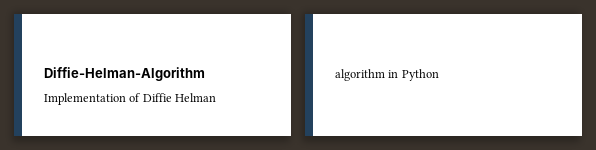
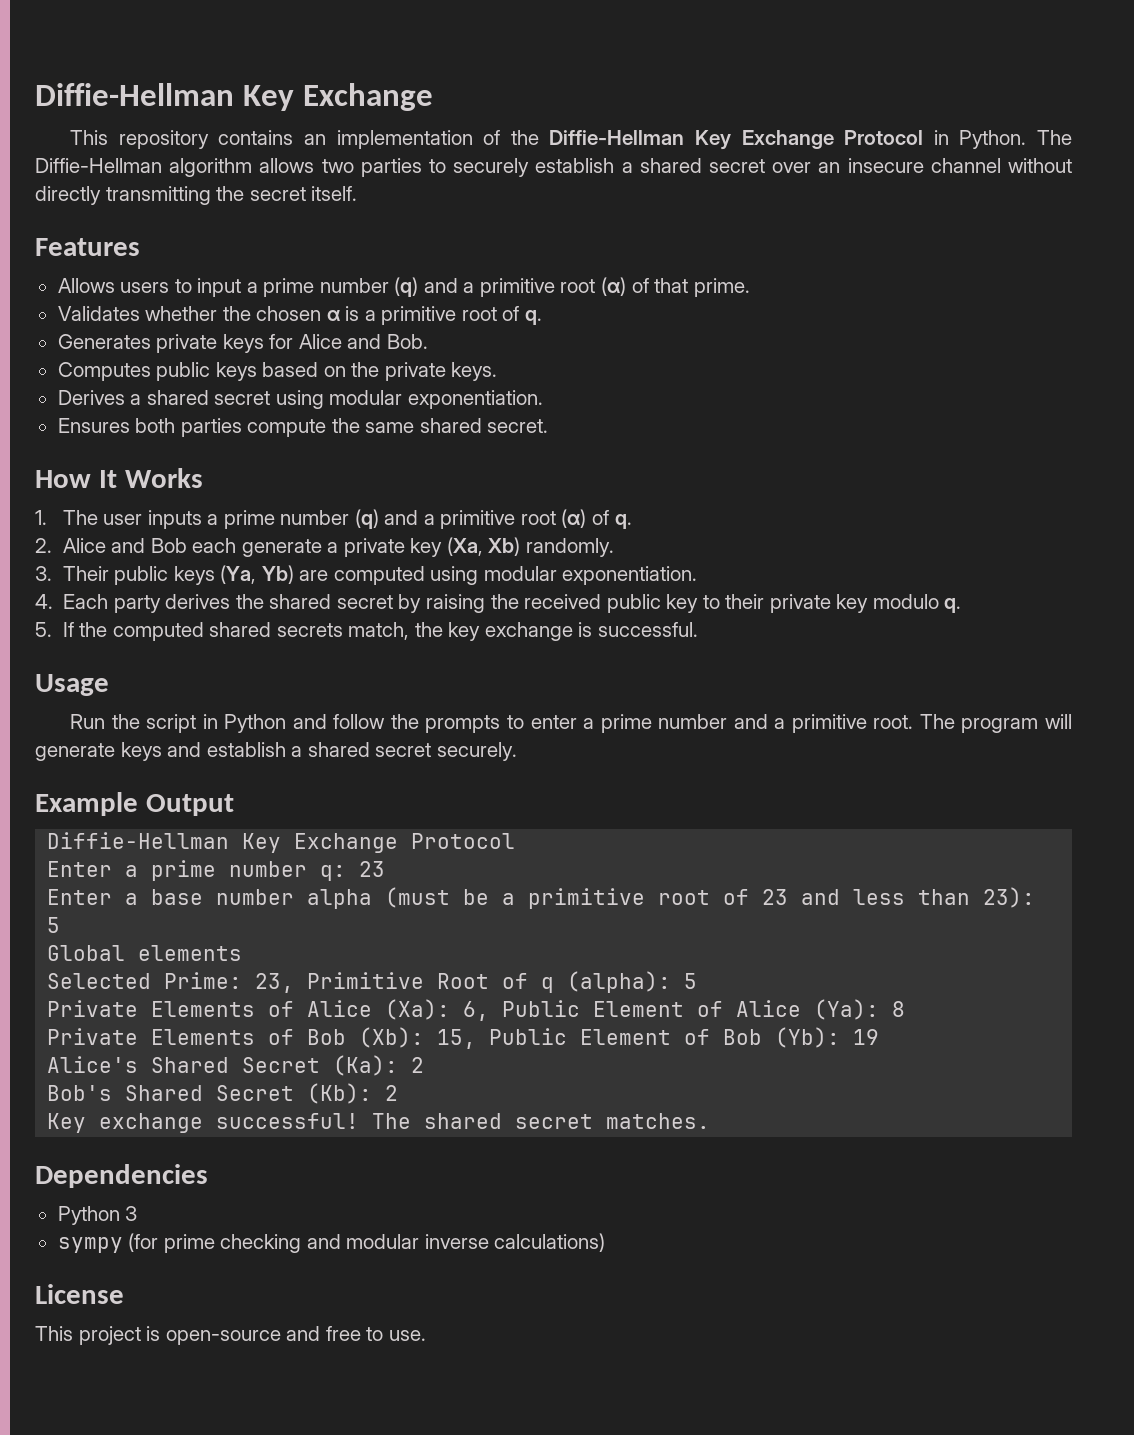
[44,67,205,81] [44,93,217,105] [335,69,439,81] Diffie-Helman-Algorithm // Implementation of Diffie Helman algorithm in Python -> [35,83,433,111] [70,130,1073,150] [35,158,1073,177] [35,186,358,205] [35,238,140,256] [57,277,750,297] [57,306,542,325] [57,334,428,353] [57,362,498,381] [57,390,543,409] [57,418,549,437] [35,468,203,488] [35,509,632,529] [35,537,614,557] [35,565,698,585] [35,594,962,613] [35,622,698,641] [35,674,109,696] [70,714,1072,733] [35,742,517,761] [35,792,234,816] [47,832,516,853] [47,860,386,881] [47,887,1036,909] [47,917,61,933] [47,945,243,961] [47,971,698,993] [47,999,906,1021] [47,1027,880,1049] [47,1055,425,1076] [47,1083,399,1104] [47,1113,711,1133] [35,1164,208,1188] [57,1206,138,1225] [57,1233,606,1253] [35,1284,124,1304] [35,1326,426,1345] Diffie-Hellman Key Exchange // This repository contains an implementation of the Diffie-Hellman Key Exchange Protocol in Python. The Diffie-Hellman algorithm allows two parties to securely establish a shared secret over an insecure channel without directly transmitting the secret itself. // Features // Allows users to input a prime number (q) and a primitive root (α) of that prime. // Validates whether the chosen α is a primitive root of q. // Generates private keys for Alice and Bob. // Computes public keys based on the private keys. // Derives a shared secret using modular exponentiation. // Ensures both parties compute the same shared secret. // How It Works // 1. The user inputs a prime number (q) and a primitive root (α) of q. // 2. Alice and Bob each generate a private key (Xa, Xb) randomly. // 3. Their public keys (Ya, Yb) are computed using modular exponentiation. // 4. Each party derives the shared secret by raising the received public key to their private key modulo q. // 5. If the computed shared secrets match, the key exchange is successful. // Usage // Run the script in Python and follow the prompts to enter a prime number and a primitive root. The program will generate keys and establish a shared secret securely. // Example Output // Diffie-Hellman Key Exchange Protocol // Enter a prime number q: 23 // Enter a base number alpha (must be a primitive root of 23 and less than 23): 5 // Global elements // Selected Prime: 23, Primitive Root of q (alpha): 5 // Private Elements of Alice (Xa): 6, Public Element of Alice (Ya): 8 // Private Elements of Bob (Xb): 15, Public Element of Bob (Yb): 19 // Alice's Shared Secret (Ka): 2 // Bob's Shared Secret (Kb): 2 // Key exchange successful! The shared secret matches. // Dependencies // Python 3 // sympy (for prime checking and modular inverse calculations) // License // This project is open-source and free to use.

